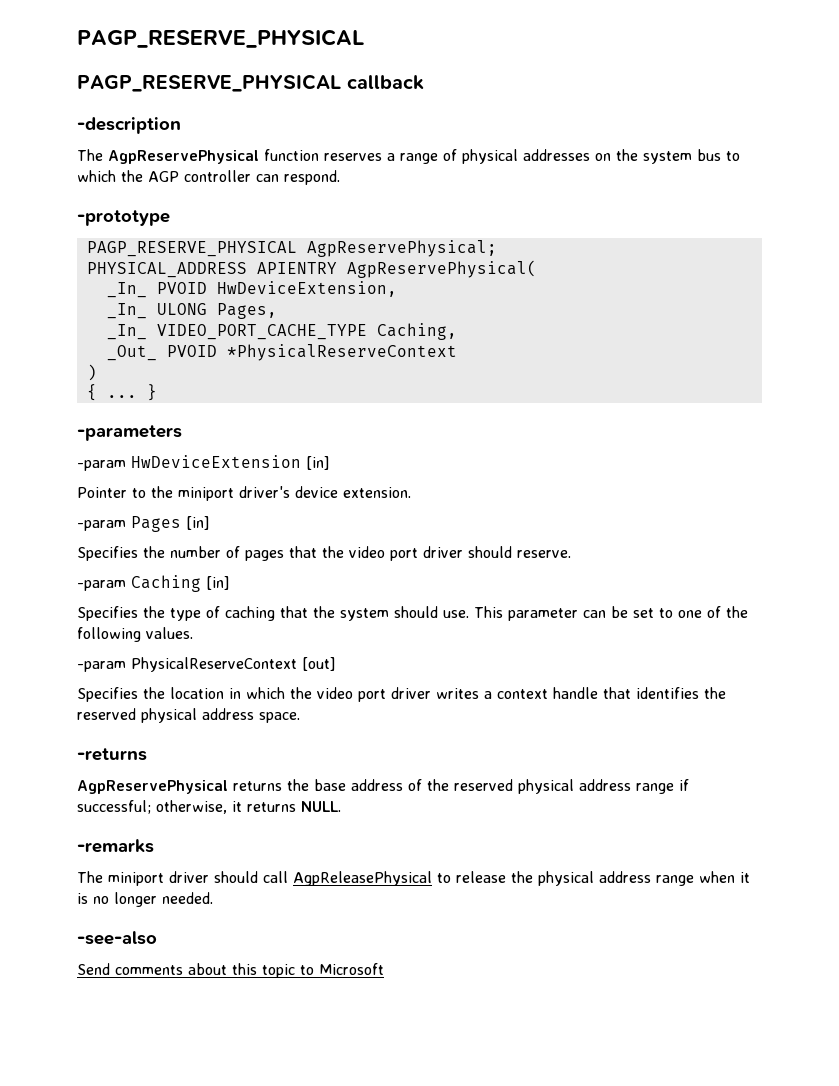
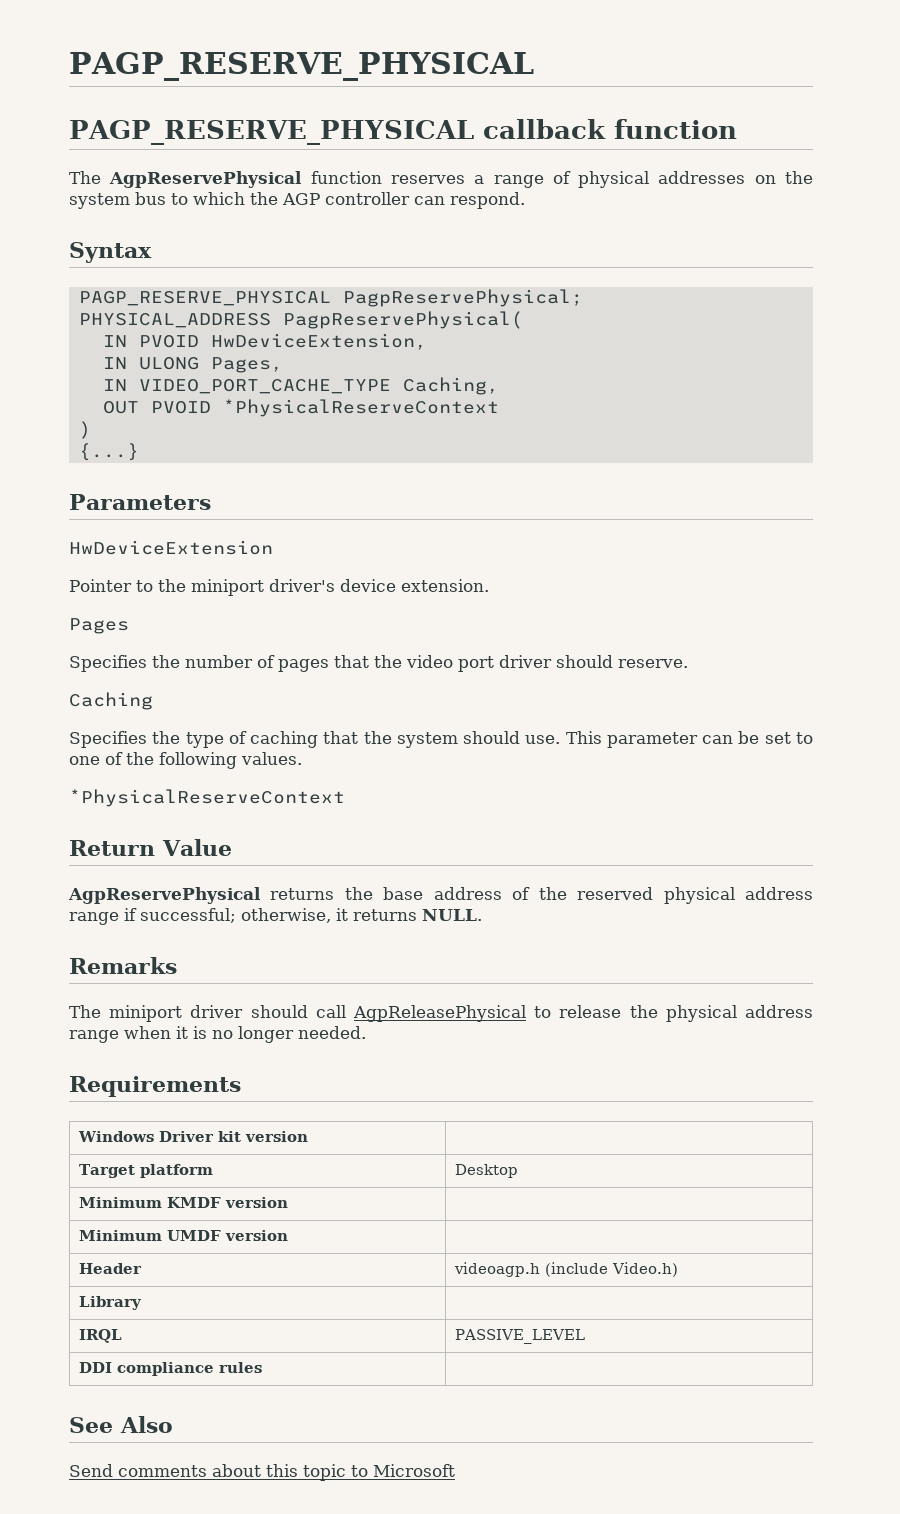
[77,117,181,134] // -description -> [613,119,737,139] function
[77,210,170,226] [86,240,497,257] -prototype // PAGP_RESERVE_PHYSICAL AgpReservePhysical; -> [69,242,152,263] [78,289,583,307] Syntax // PAGP_RESERVE_PHYSICAL PagpReservePhysical;
[256,260,537,278] [106,282,147,298] APIENTRY AgpReservePhysical( // _In_ -> [282,311,523,329] [102,335,127,347] PagpReservePhysical( // IN
[106,303,147,319] _In_ -> [102,357,127,369] IN
[106,324,147,340] _In_ -> [102,379,127,391] IN
[106,345,157,361] _Out_ -> [102,401,139,414] OUT
[86,384,157,401] [77,425,182,441] [77,460,126,471] { ... } // -parameters // -param -> [78,443,139,461] [69,494,211,510] {...} // Parameters //
[306,456,330,470] [in] -> (273, 547) none
[77,520,126,531] -param -> (489, 585) none
[186,516,210,530] [in] -> (129, 626) none
[77,580,126,591] -param -> (688, 663) none
[206,576,230,590] [in] -> (153, 701) none
[77,657,336,672] [77,687,726,702] [77,708,300,723] [77,748,147,761] -param PhysicalReserveContext [out] // Specifies the location in which the video port driver writes a context handle that identifies the reserved physical address space. // -returns -> [69,789,345,807] [69,839,232,856] *PhysicalReserveContext // Return Value
[77,839,154,853] -remarks -> [69,957,177,974] Remarks
[77,931,157,945] -see-also -> [69,1076,241,1097] [77,1131,308,1142] [78,1164,213,1178] [454,1164,518,1178] [78,1197,288,1208] [78,1230,288,1241] [78,1263,142,1274] [453,1262,678,1277] [78,1296,142,1310] [78,1329,122,1343] [454,1329,585,1344] [78,1362,262,1376] [69,1416,173,1433] Requirements // Windows Driver kit version | // Target platform | Desktop // Minimum KMDF version | // Minimum UMDF version | // Header | videoagp.h (include Video.h) // Library | // IRQL | PASSIVE_LEVEL // DDI compliance rules | // See Also

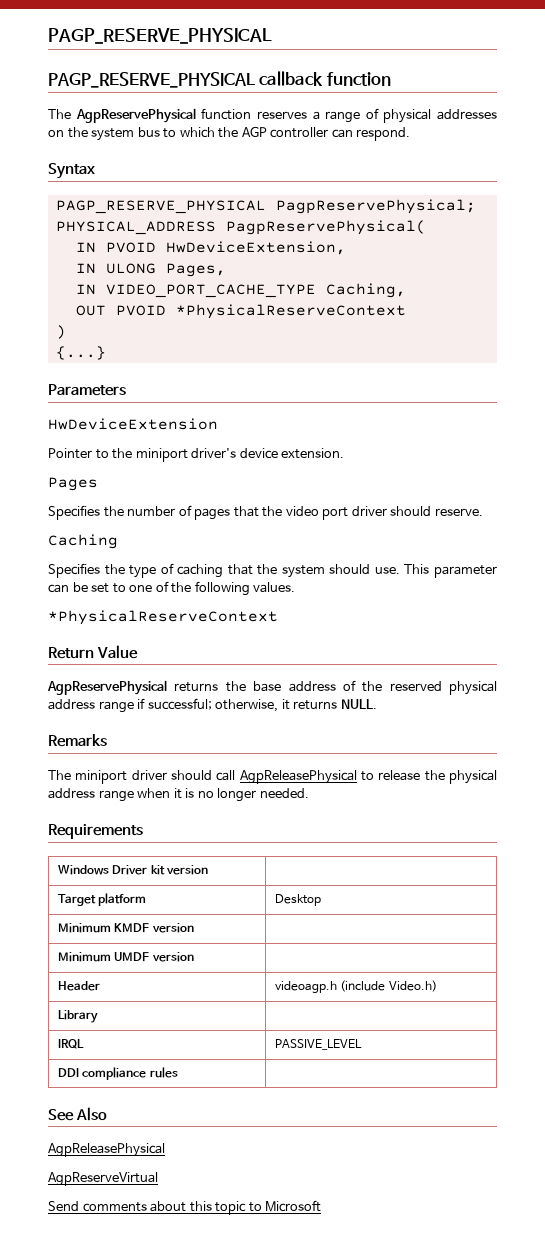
(173, 1424) none -> [48,1143,165,1157] [48,1172,158,1186] // AgpReleasePhysical // AgpReserveVirtual

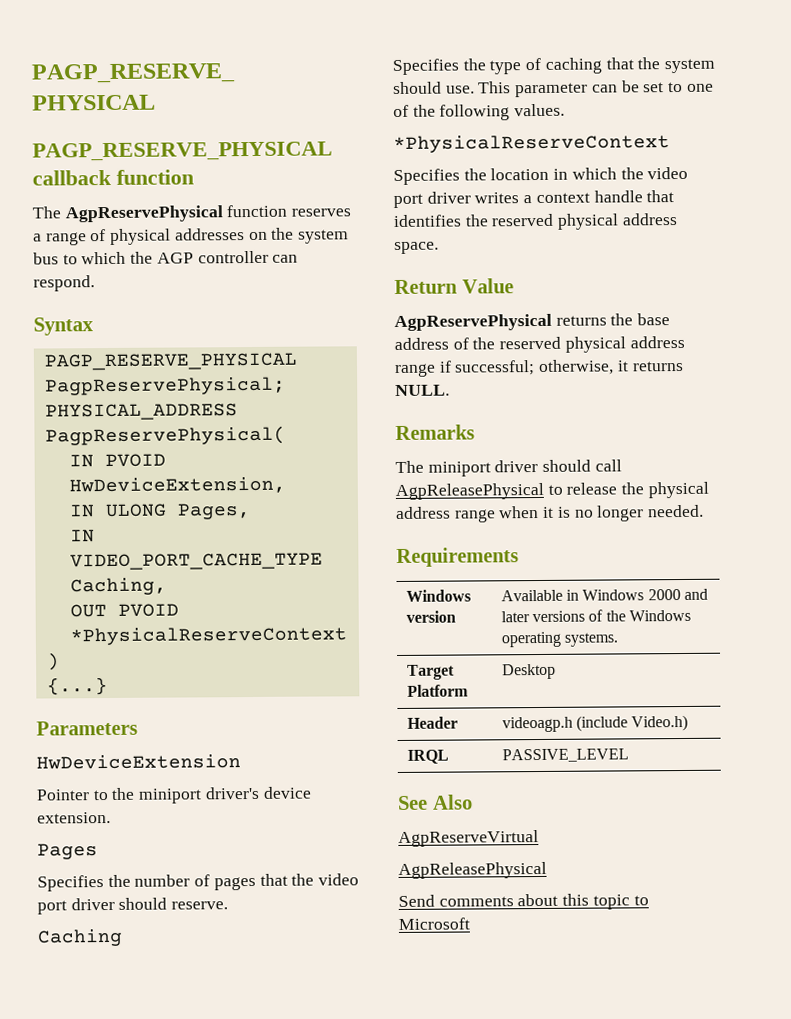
(278, 617) none -> [393,166,689,186] [393,190,675,209] [393,213,678,230] [394,241,439,255] // Specifies the location in which the video port driver writes a context handle that identifies the reserved physical address space.
[112,865,208,875] Driver kit version | -> [405,610,456,623] [500,588,709,602] [500,609,692,623] [500,631,619,648] version | Available in Windows 2000 and later versions of the Windows operating systems.
[98,893,147,906] platform -> [406,684,469,697] Platform
[58,923,194,933] [58,952,194,962] // Minimum KMDF version | // Minimum UMDF version | -> (556, 671) none
[58,1010,99,1023] // Library | -> (689, 723) none
[58,1067,178,1080] // DDI compliance rules | -> (629, 755) none
[48,1143,165,1157] [48,1172,158,1186] // AgpReleasePhysical // AgpReserveVirtual -> [398,830,539,847] [398,861,547,879] // AgpReserveVirtual // AgpReleasePhysical

